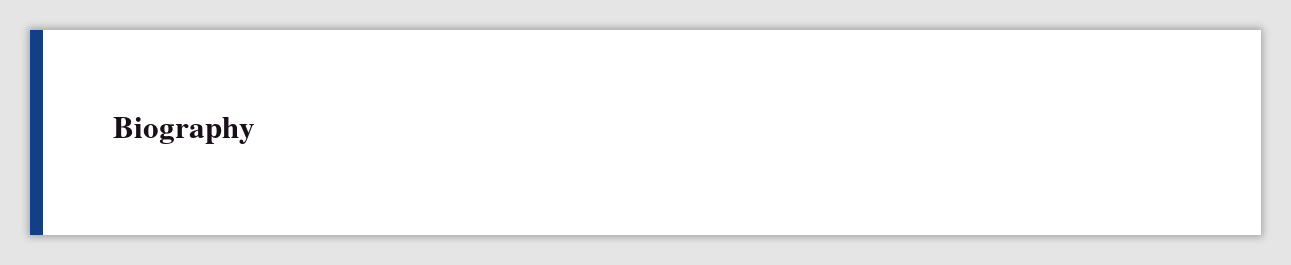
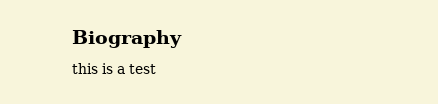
(255, 130) none -> [72,63,156,74] // this is a test

